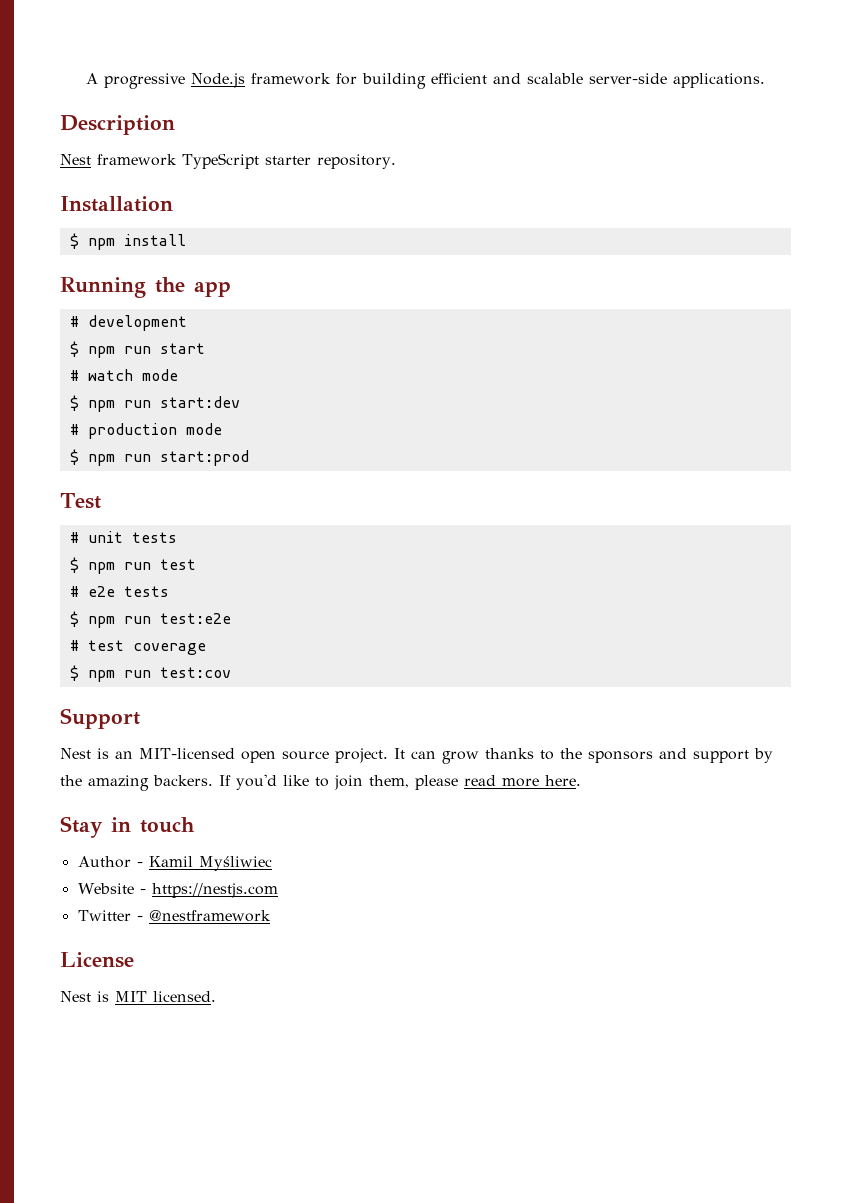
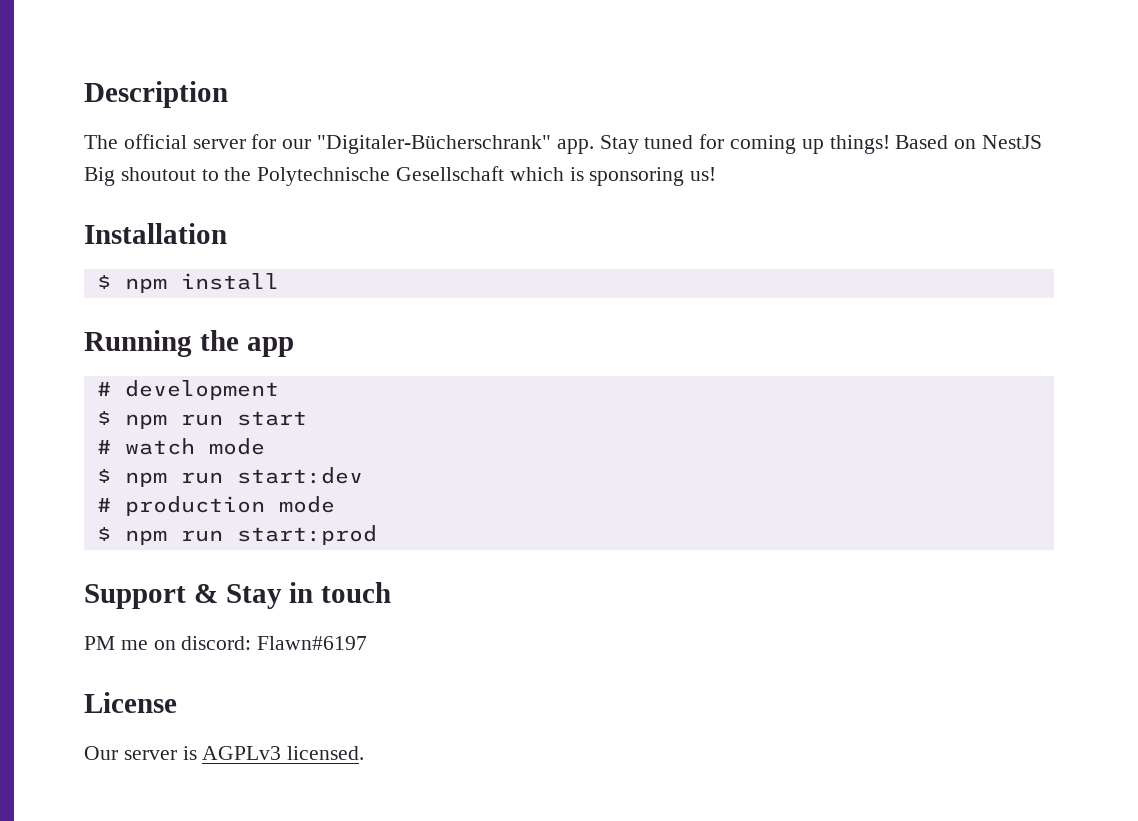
[86,73,765,89] [60,115,175,135] [60,153,396,169] A progressive Node.js framework for building efficient and scalable server-side applications. // Description // Nest framework TypeScript starter repository. -> [84,81,228,108] [84,134,1043,154] [84,166,717,186] Description // The official server for our "Digitaler-Bücherschrank" app. Stay tuned for coming up things! Based on NestJS Big shoutout to the Polytechnische Gesellschaft which is sponsoring us!
[60,493,101,509] [69,531,177,543] [69,557,196,574] [69,586,169,597] [69,611,231,628] [69,640,206,655] [69,665,231,682] [60,708,140,729] [60,748,773,764] [60,774,581,791] [60,816,195,838] [77,856,272,871] [77,883,278,898] [77,910,271,922] [60,952,134,968] [60,991,147,1002] Test // # unit tests // $ npm run test // # e2e tests // $ npm run test:e2e // # test coverage // $ npm run test:cov // Support // Nest is an MIT-licensed open source project. It can grow thanks to the sponsors and support by the amazing backers. If you'd like to join them, please read more here. // Stay in touch // Author - Kamil Myśliwiec // Website - https://nestjs.com // Twitter - @nestframework // License // Nest is MIT -> [84,582,392,609] [84,636,368,650] [84,692,177,713] [84,746,282,760] Support & Stay in touch // PM me on discord: Flawn#6197 // License // Our server is AGPLv3

